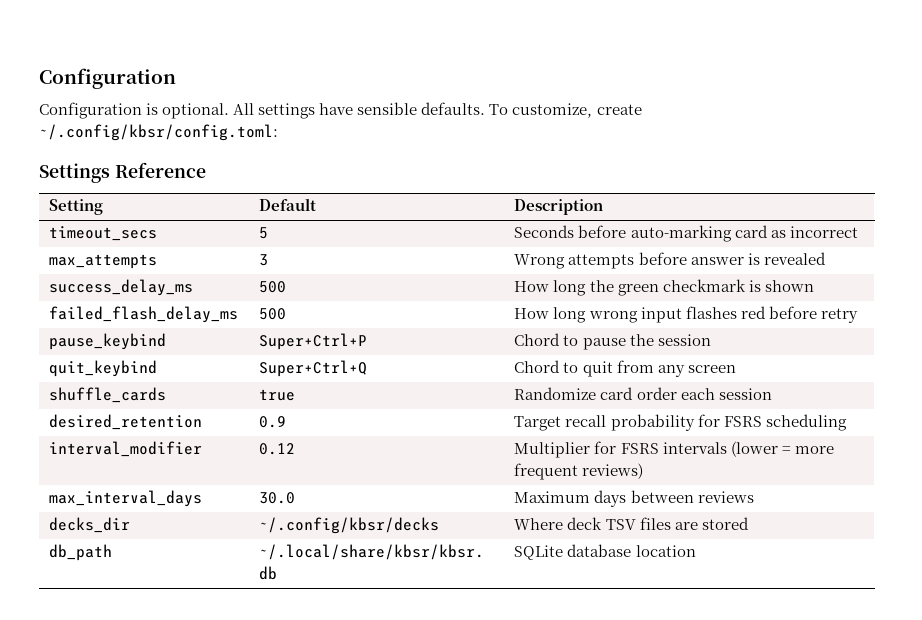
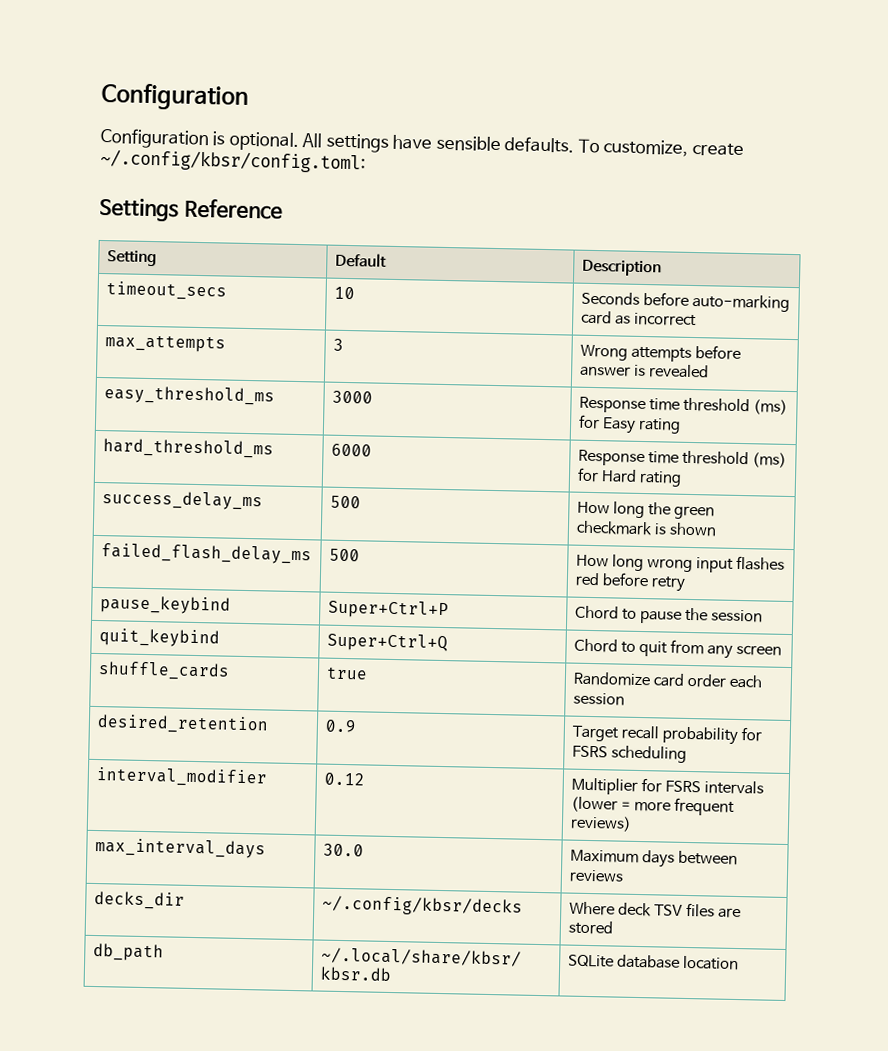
[259,227,269,239] 5 -> [333,286,355,300] 10
(826, 258) none -> [103,385,275,406] [331,390,373,404] [578,396,788,415] [577,414,681,434] [102,438,274,459] [330,443,372,457] [577,449,787,468] [576,467,682,487] // easy_threshold_ms | 3000 | Response time threshold (ms) for Easy rating // hard_threshold_ms | 6000 | Response time threshold (ms) for Hard rating

